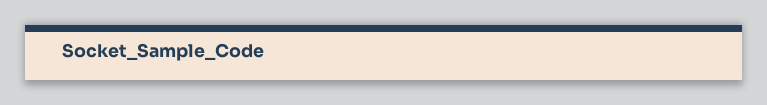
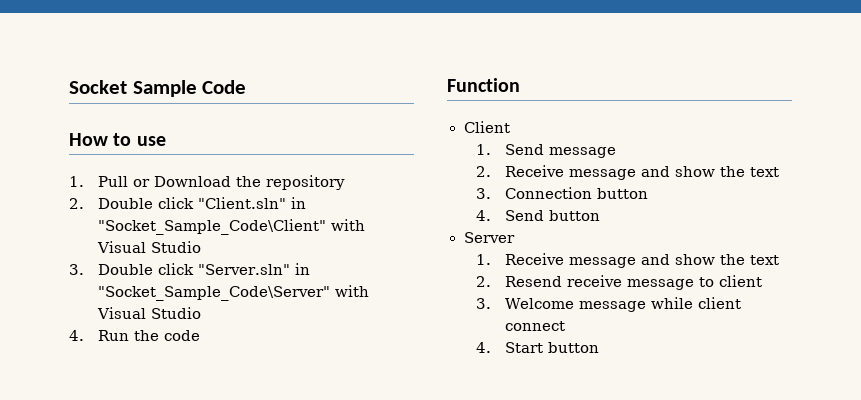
[62,43,264,61] Socket_Sample_Code -> [69,80,247,97] [69,133,166,146] [69,175,346,190] [69,197,307,209] [98,219,366,235] [97,241,202,253] [69,263,311,275] [98,285,370,301] [97,307,202,319] [69,330,201,341] [447,78,520,92] [463,121,510,133] [476,144,617,158] [476,165,780,180] [476,187,649,199] [476,210,601,221] [463,232,515,243] [476,253,780,268] [476,275,763,290] [476,297,742,312] [505,321,566,331] [476,342,600,353] Socket Sample Code // How to use // 1. Pull or Download the repository // 2. Double click "Client.sln" in "Socket_Sample_Code\Client" with Visual Studio // 3. Double click "Server.sln" in "Socket_Sample_Code\Server" with Visual Studio // 4. Run the code // Function // Client // 1. Send message // 2. Receive message and show the text // 3. Connection button // 4. Send button // Server // 1. Receive message and show the text // 2. Resend receive message to client // 3. Welcome message while client connect // 4. Start button

